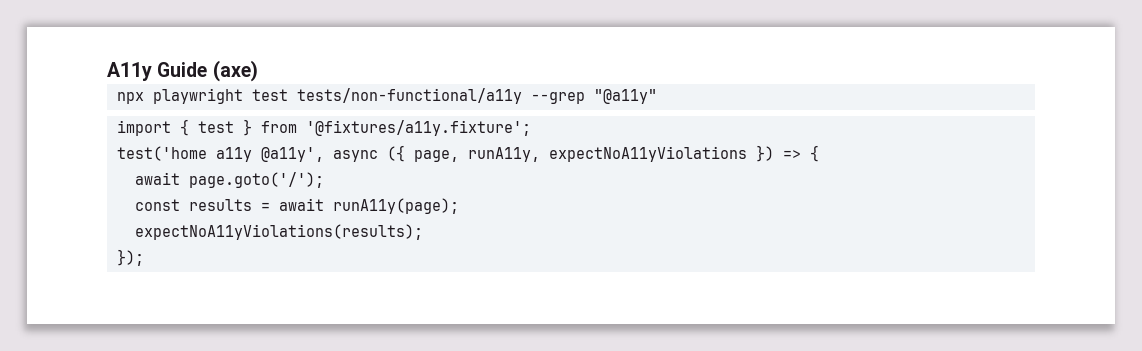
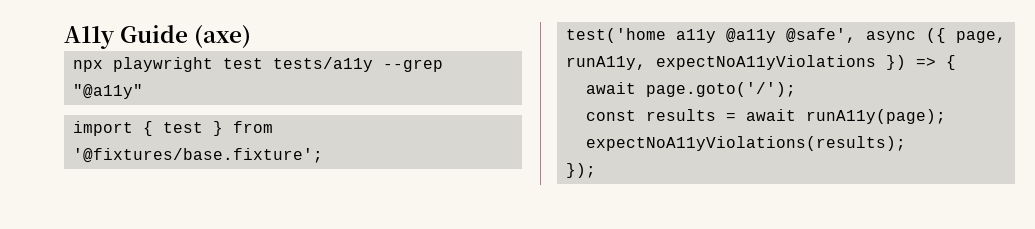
[296,88,522,104] tests/non-functional/a11y -> [272,57,373,72] tests/a11y
[305,120,531,136] '@fixtures/a11y.fixture'; -> [72,148,323,163] '@fixtures/base.fixture';
[260,147,324,162] @a11y', -> [725,28,856,43] @a11y @safe',

